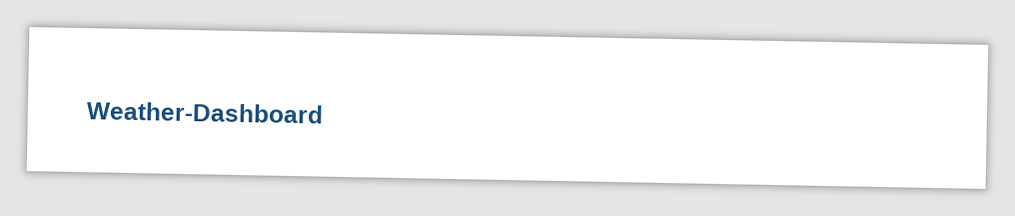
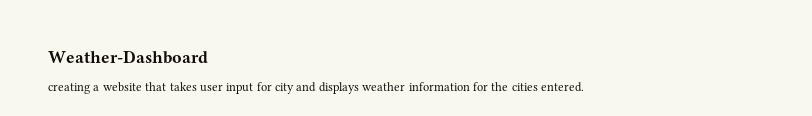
(324, 112) none -> [48,82,584,94] // creating a website that takes user input for city and displays weather information for the cities entered.

